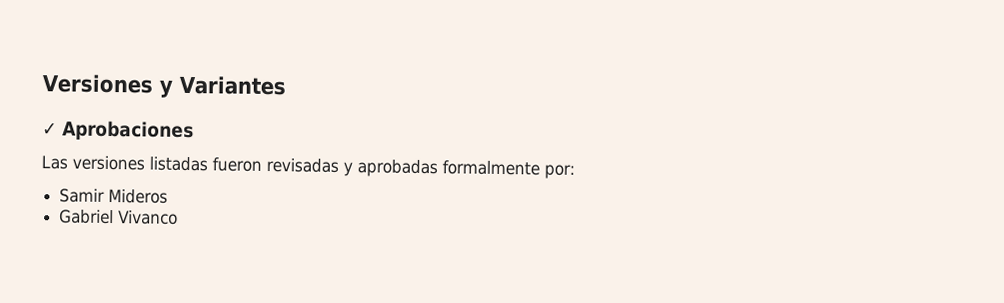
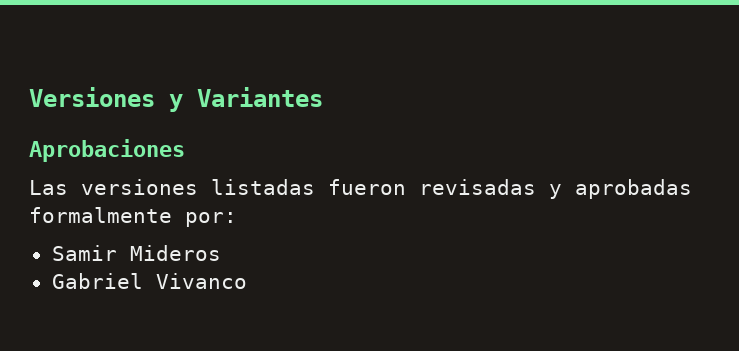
[42,123,57,136] ✓ -> (323, 97) none

